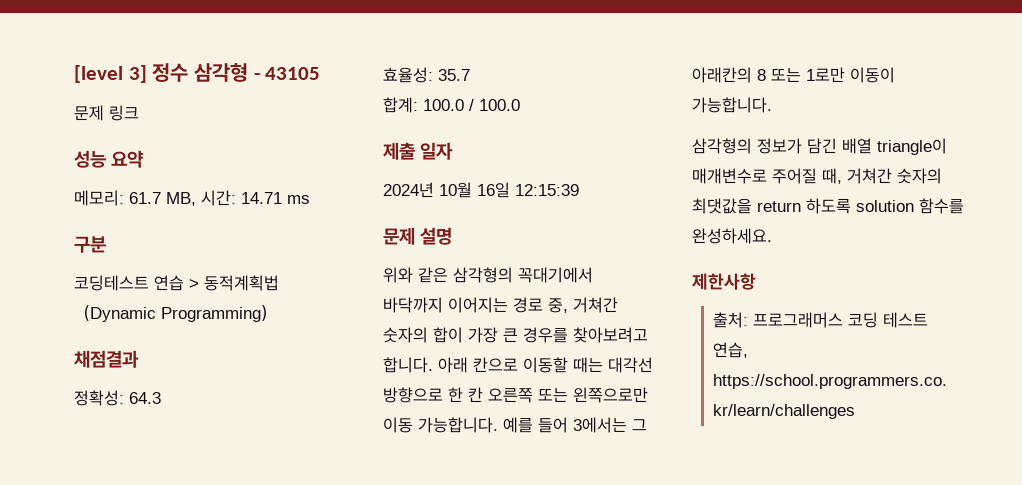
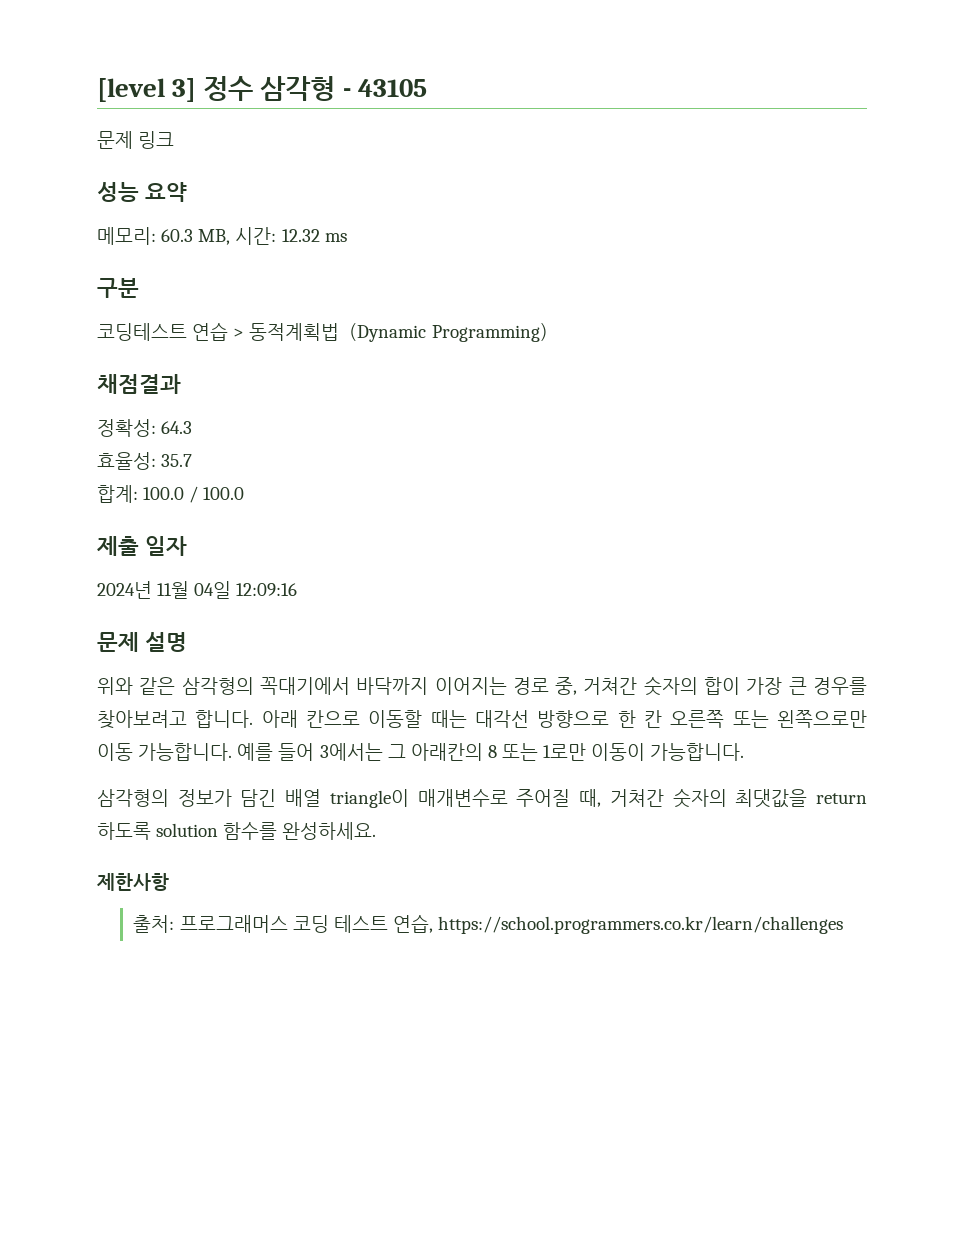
[129,192,161,204] 61.7 -> [161,229,194,242] 60.3
[241,192,282,204] 14.71 -> [281,229,320,242] 12.32
[439,182,579,198] 10월 16일 12:15:39 -> [157,581,298,599] 11월 04일 12:09:16

